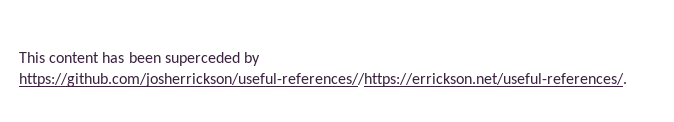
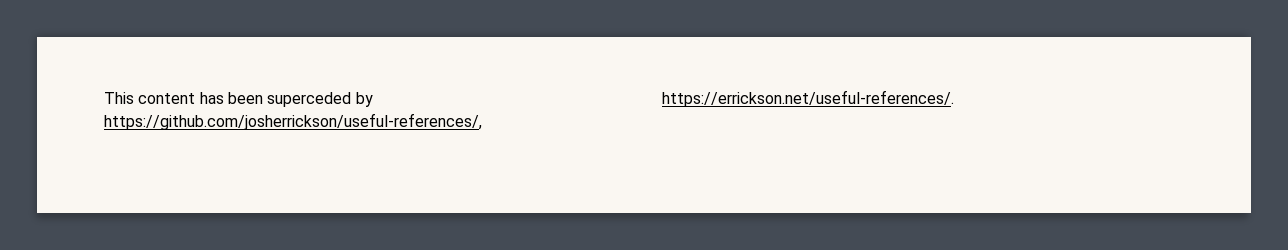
[19,73,627,87] https://github.com/josherrickson/useful-references//https://errickson.net/useful-references/. -> [104,113,482,130] [662,90,954,107] https://github.com/josherrickson/useful-references/, https://errickson.net/useful-references/.

